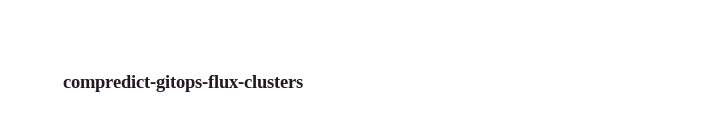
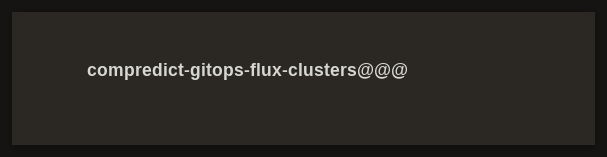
[63,75,303,92] compredict-gitops-flux-clusters -> [87,63,408,80] compredict-gitops-flux-clusters@@@

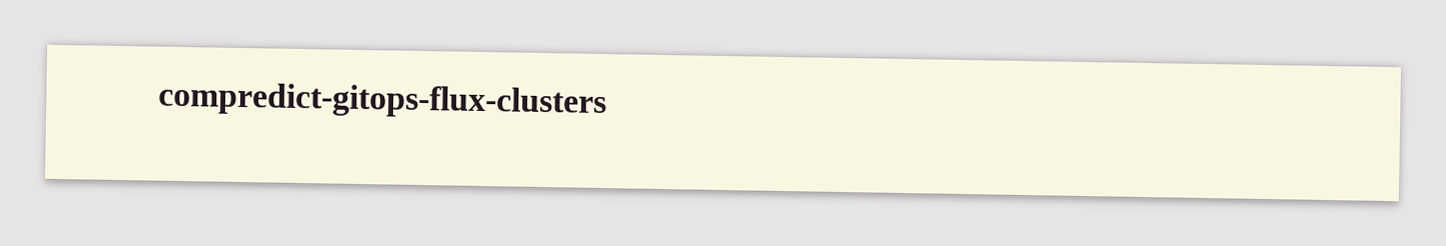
[87,63,408,80] compredict-gitops-flux-clusters@@@ -> [158,81,607,121] compredict-gitops-flux-clusters

